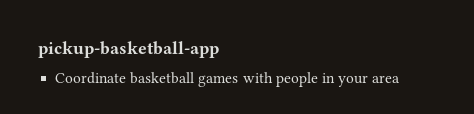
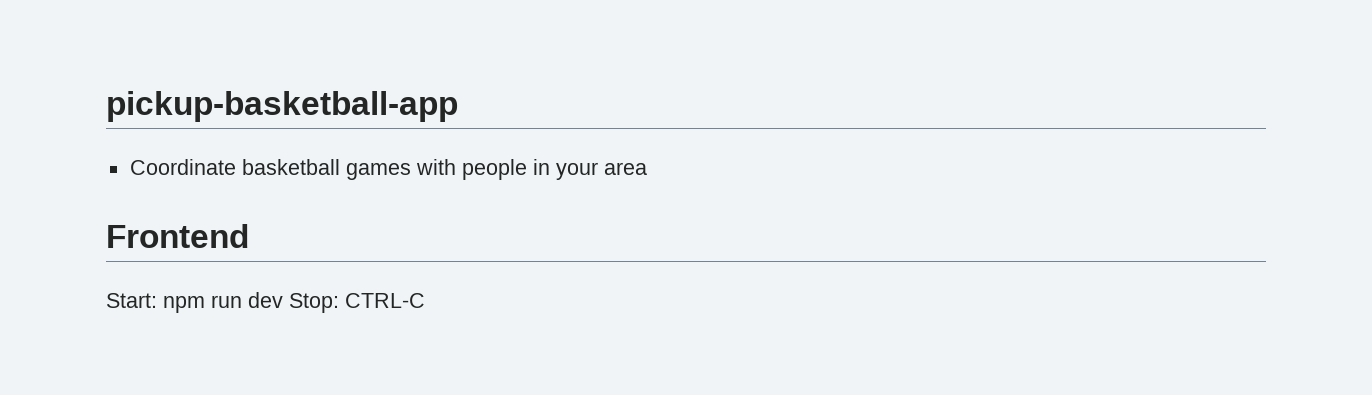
(401, 79) none -> [106,224,249,248] [106,292,425,313] // Frontend // Start: npm run dev Stop: CTRL-C

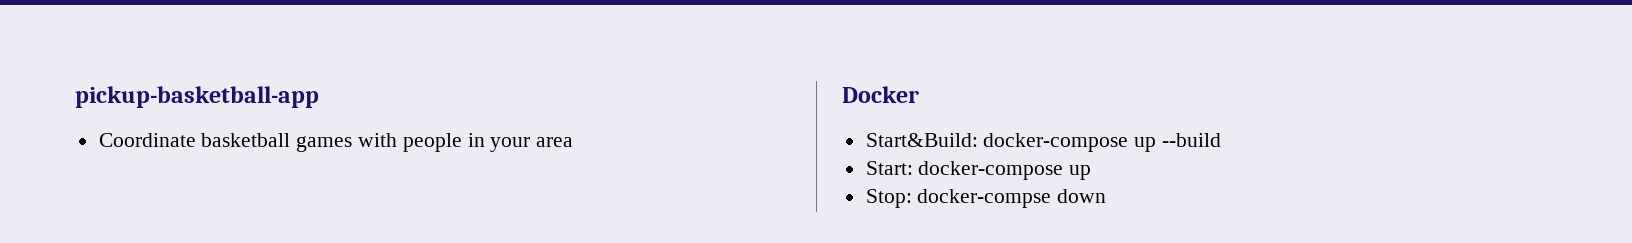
[106,224,249,248] [106,292,425,313] Frontend // Start: npm run dev Stop: CTRL-C -> [842,86,919,103] [865,133,1222,152] [865,161,1092,180] [865,189,1107,208] Docker // Start&Build: docker-compose up --build // Start: docker-compose up // Stop: docker-compse down

